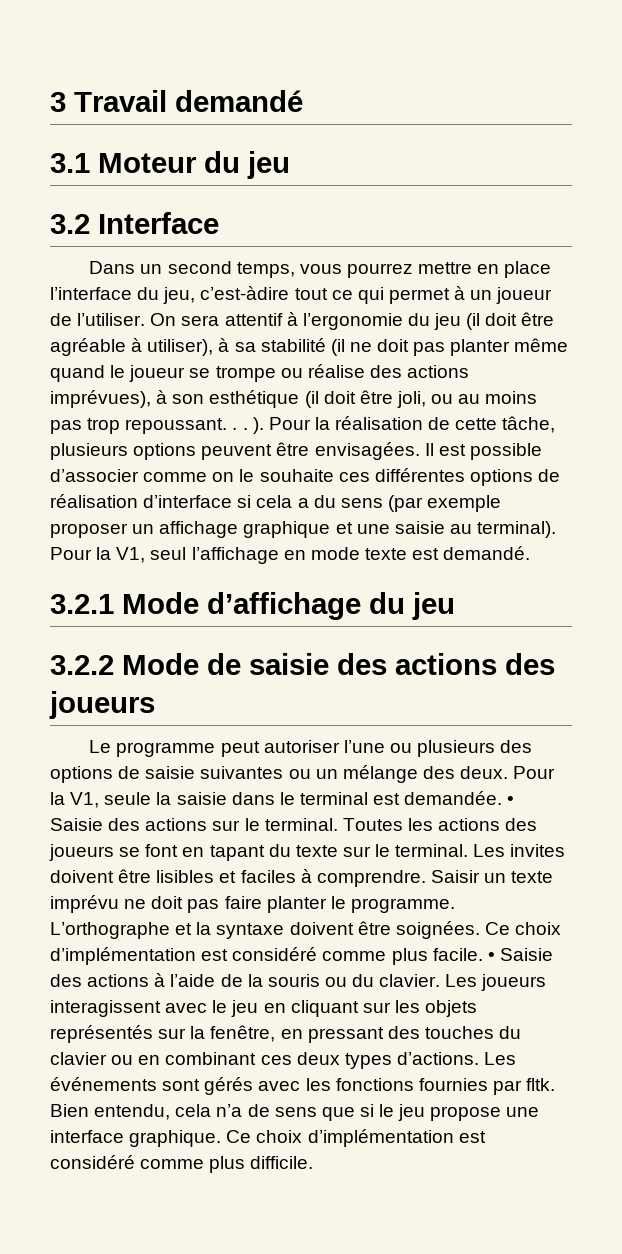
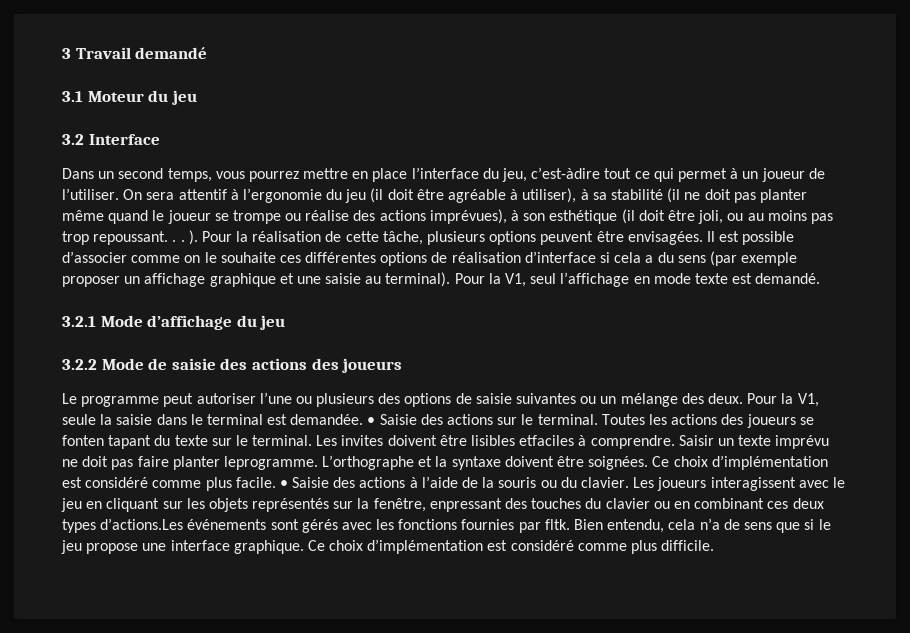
[145,844,205,857] font en -> [62,435,104,446] fonten
[219,870,296,883] et faciles -> [519,435,575,446] etfaciles
[330,896,455,913] le programme. -> [223,456,318,470] leprogramme.
[280,1027,384,1043] en pressant -> [429,498,502,512] enpressant
[396,1052,517,1065] d’actions. Les -> [100,518,184,530] d’actions.Les

